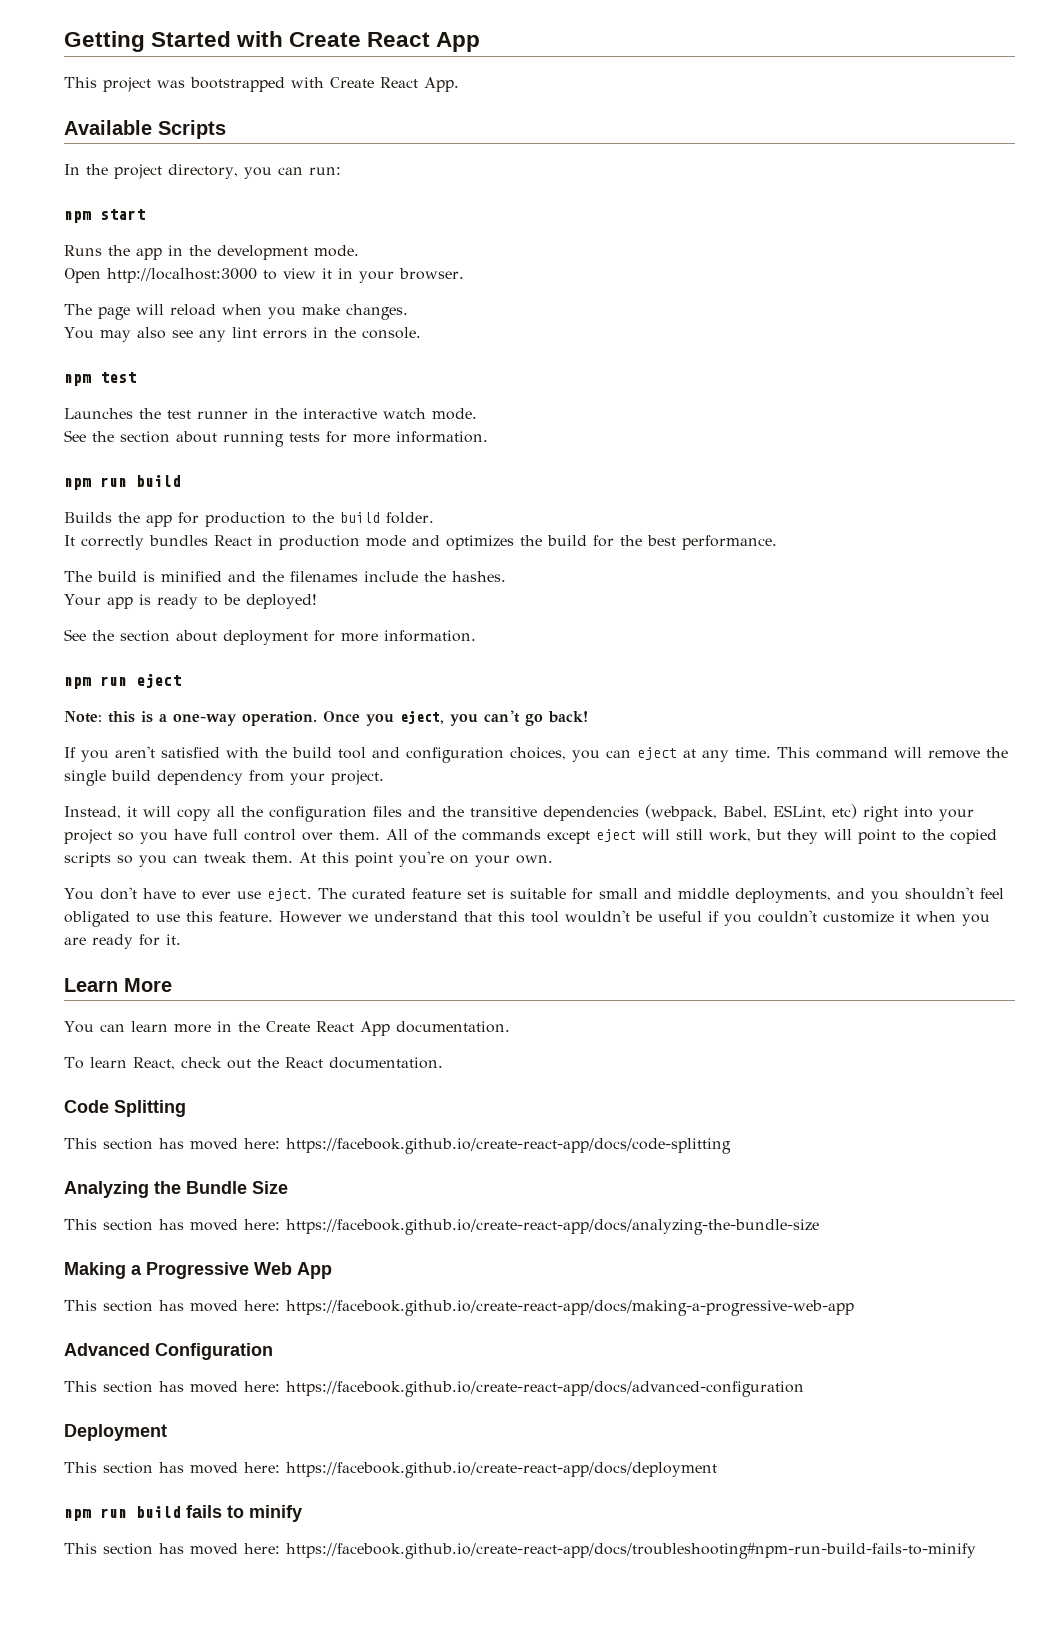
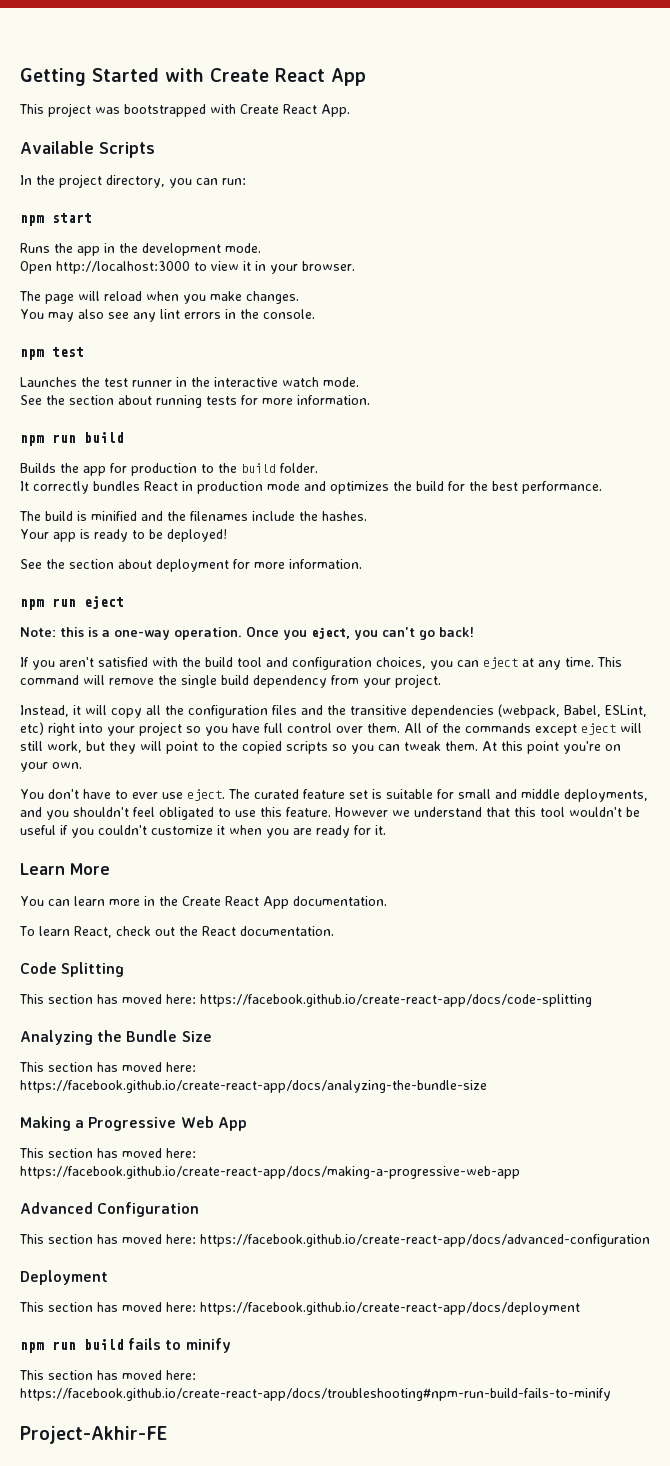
(976, 1551) none -> [20,1426,168,1444] // Project-Akhir-FE

